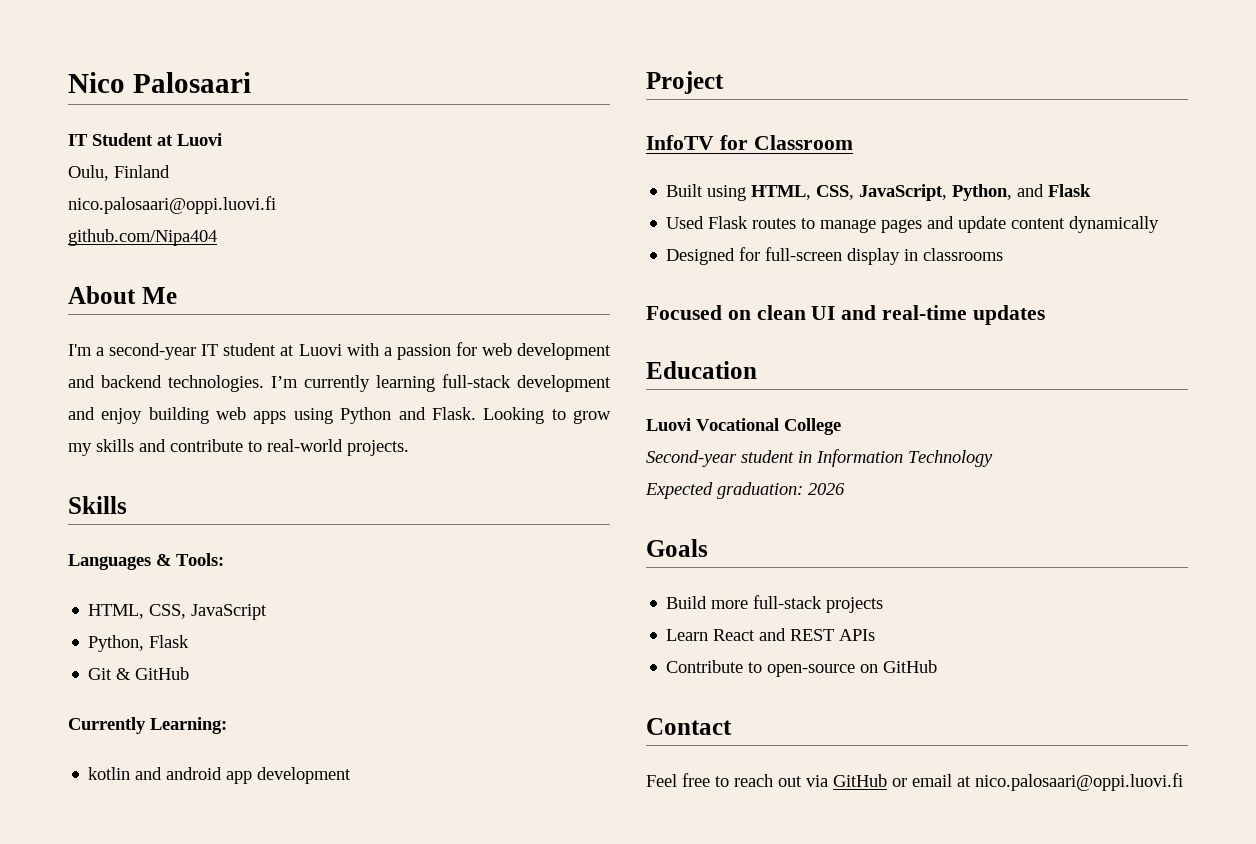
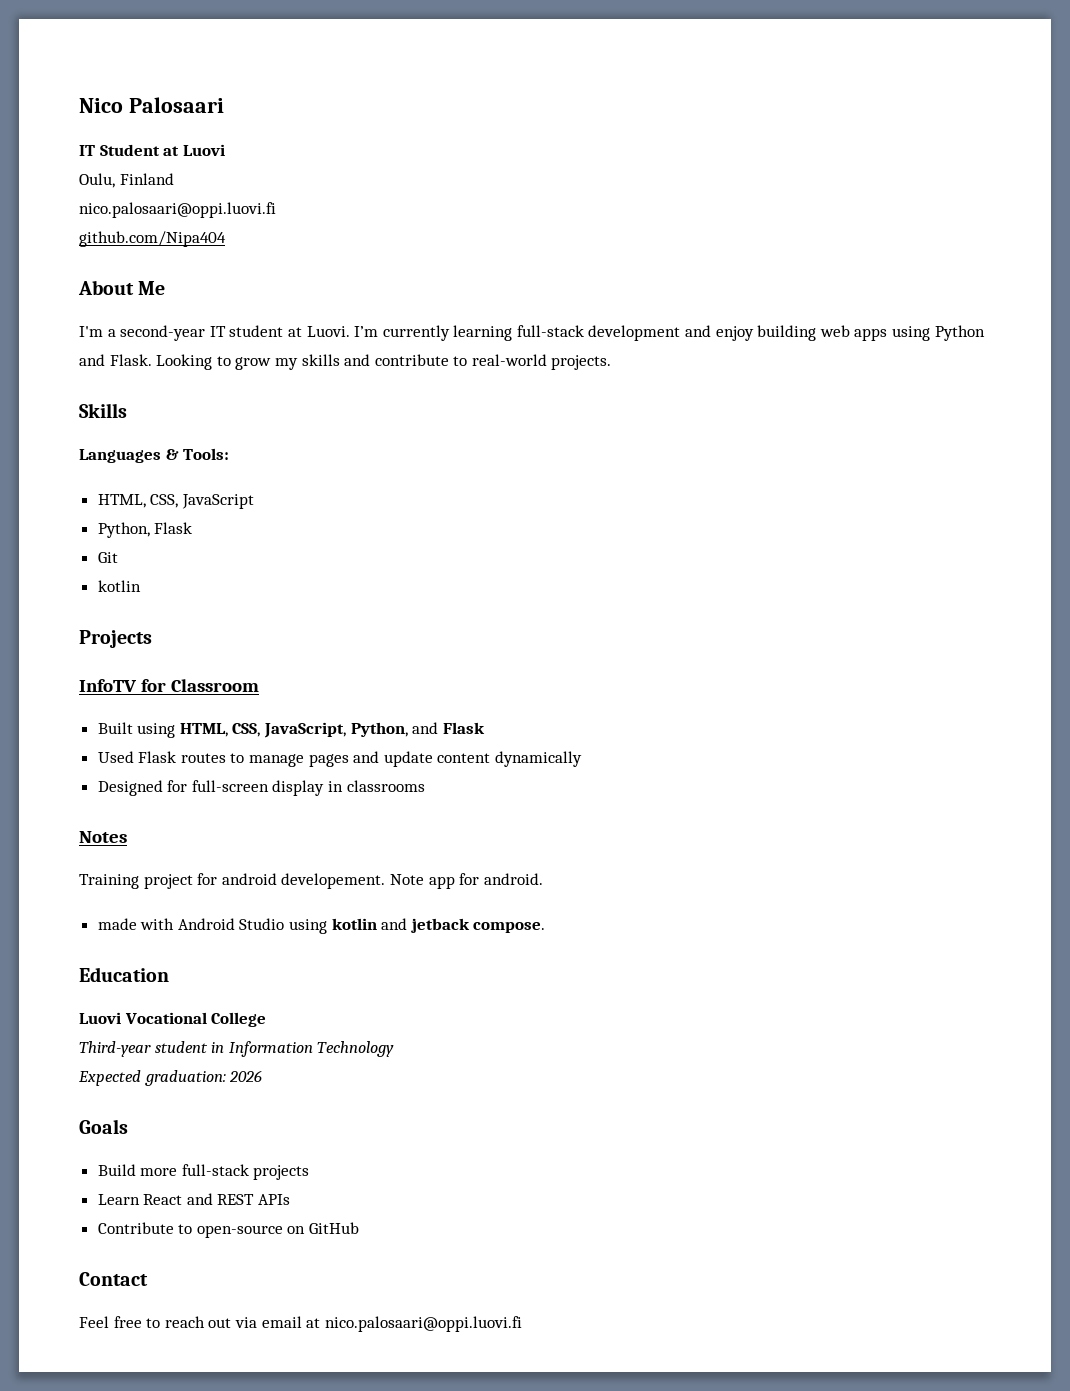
[298,342,611,360] [68,375,264,392] Luovi with a passion for web development and backend technologies. -> [306,326,350,337] Luovi.
[116,667,190,680] [68,717,227,734] [88,767,352,784] [646,71,724,94] & GitHub // Currently Learning: // kotlin and android app development // Project -> [97,580,141,592] [79,630,152,648] // kotlin // Projects
[646,305,1045,325] Focused on clean UI and real-time updates -> [79,831,127,843] [79,873,543,889] [97,918,546,934] Notes // Training project for android developement. Note app for android. // made with Android Studio using kotlin and jetback compose.
[646,450,737,467] Second-year -> [79,1041,151,1057] Third-year
[833,774,907,787] GitHub or -> (257, 1322) none

